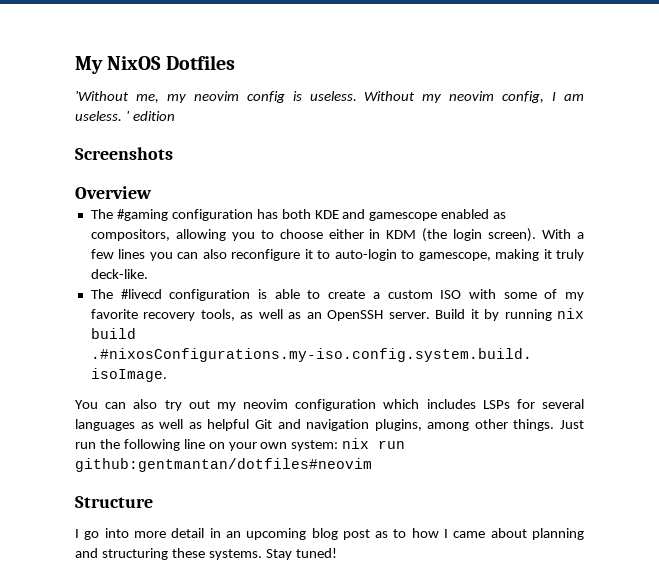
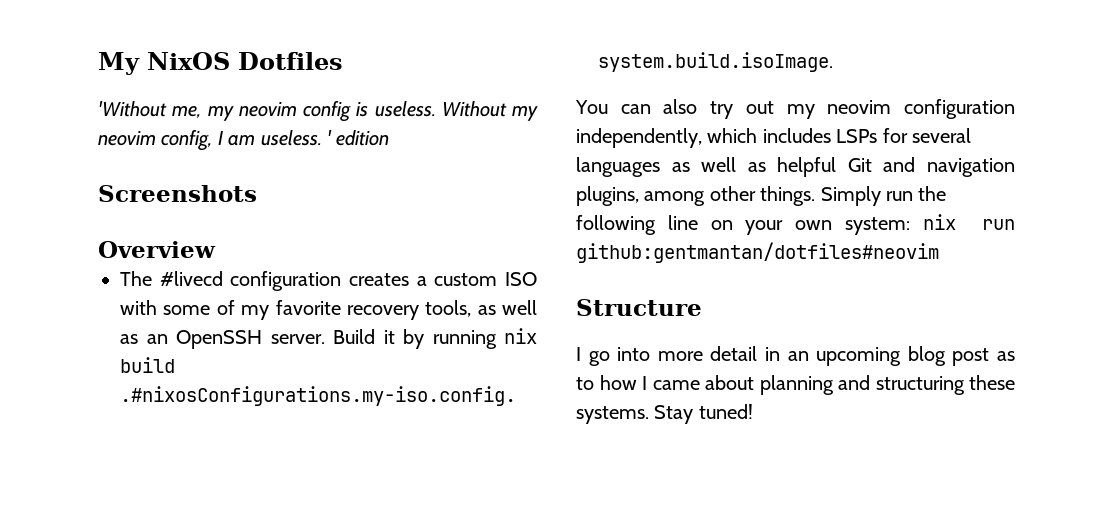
[90,209,507,221] [90,228,584,242] [90,249,584,261] [90,269,148,279] // The #gaming configuration has both KDE and gamescope enabled as compositors, allowing you to choose either in KDM (the login screen). With a few lines you can also reconfigure it to auto-login to gamescope, making it truly deck-like. -> (216, 249) none
[258,289,366,299] is able to create -> [349,273,409,286] creates
(377, 405) none -> [576,128,702,148] independently,
[560,420,584,429] Just -> [820,186,881,206] Simply

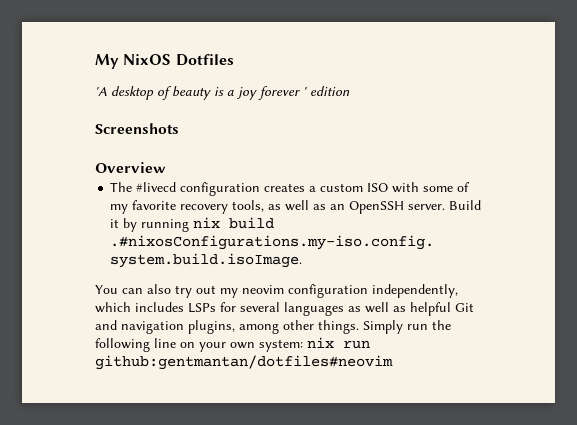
[98,101,538,122] [98,130,322,151] 'Without me, my neovim config is useless. Without my neovim config, I am useless. -> [95,86,300,100] 'A desktop of beauty is a joy forever
[576,299,702,316] [576,346,1015,366] [576,375,1015,395] [576,404,753,424] // Structure // I go into more detail in an upcoming blog post as to how I came about planning and structuring these systems. Stay tuned! -> (393, 362) none

